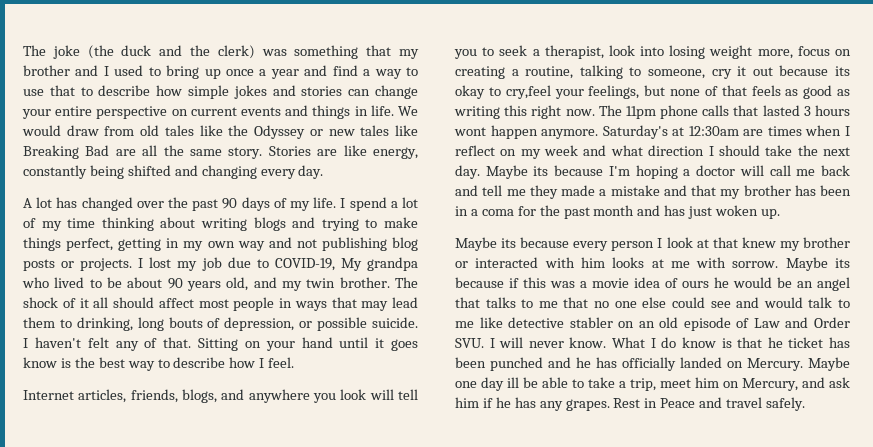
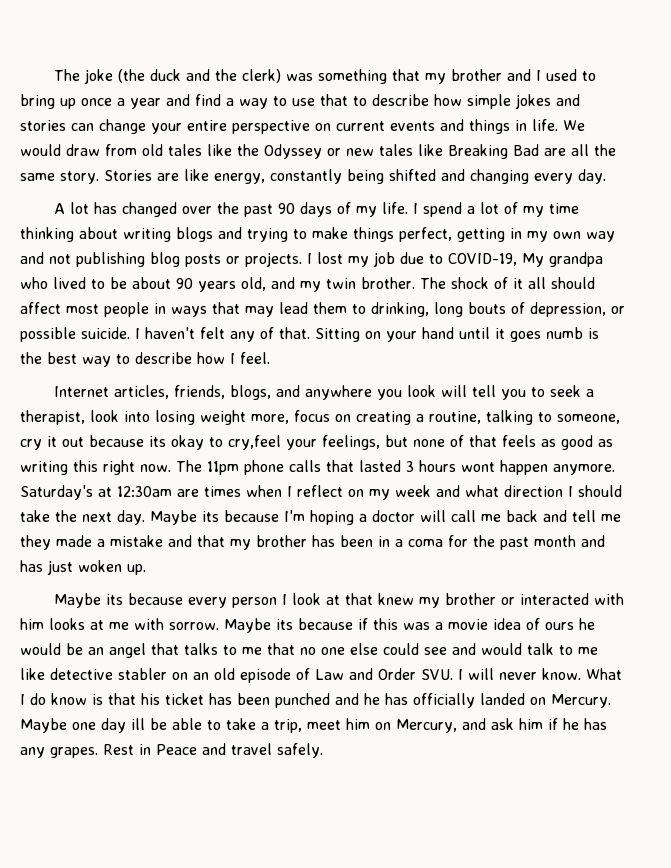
[23,357,57,368] know -> [546,327,583,339] numb
[767,337,783,348] he -> [141,693,160,705] his

